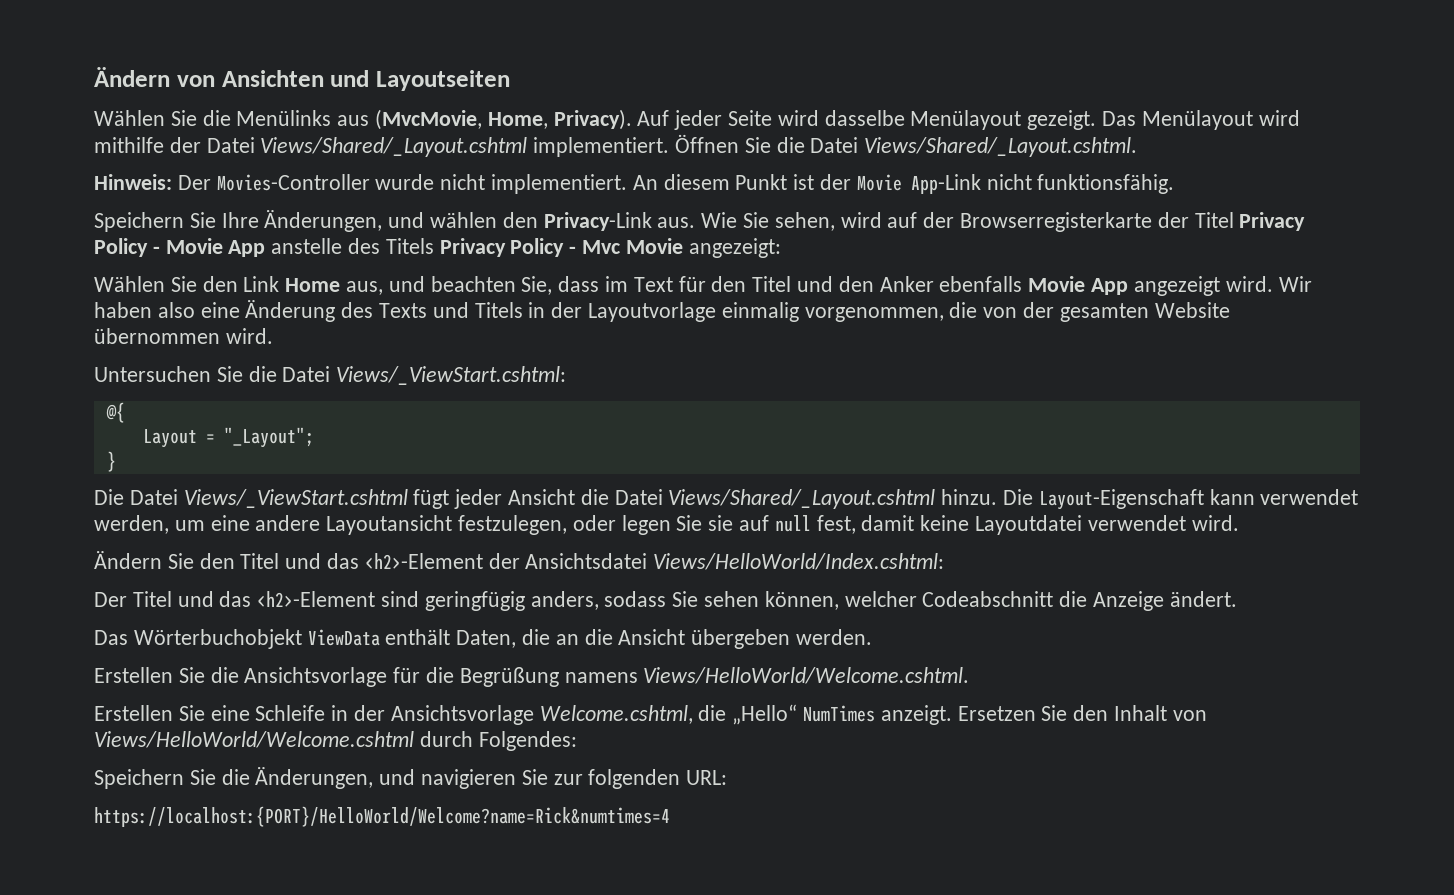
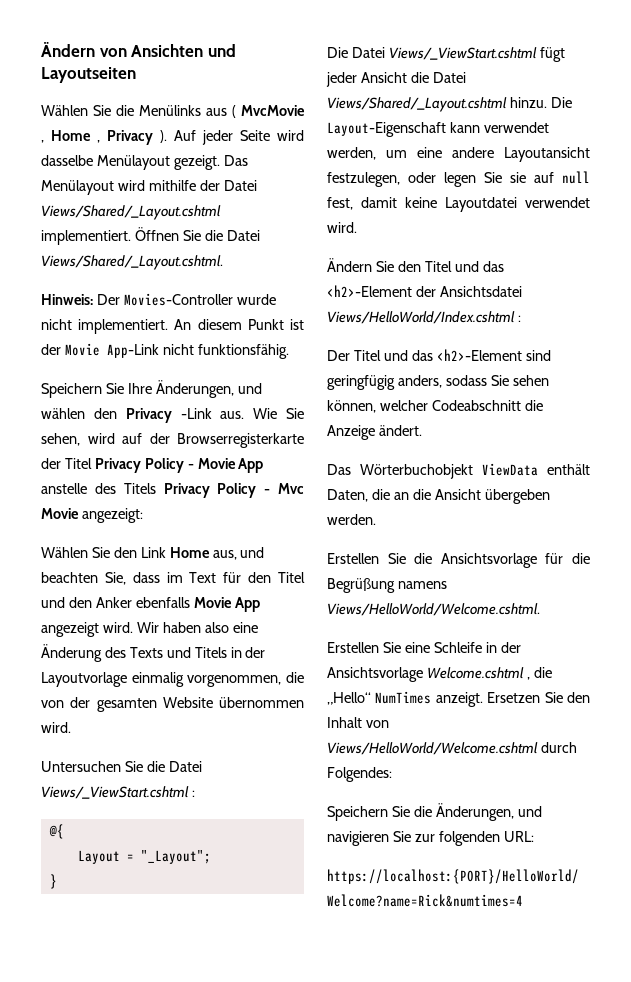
[375,109,632,130] (MvcMovie, Home, Privacy). -> [232,105,305,118] [41,130,167,145] ( MvcMovie , Home , Privacy ).
[543,212,652,231] Privacy-Link -> [125,408,212,423] Privacy -Link
[336,366,567,385] Views/_ViewStart.cshtml: -> [41,786,195,799] Views/_ViewStart.cshtml :
[653,553,945,570] Views/HelloWorld/Index.cshtml: -> [327,311,521,324] Views/HelloWorld/Index.cshtml :
[539,705,693,724] Welcome.cshtml, -> [426,667,530,680] Welcome.cshtml ,

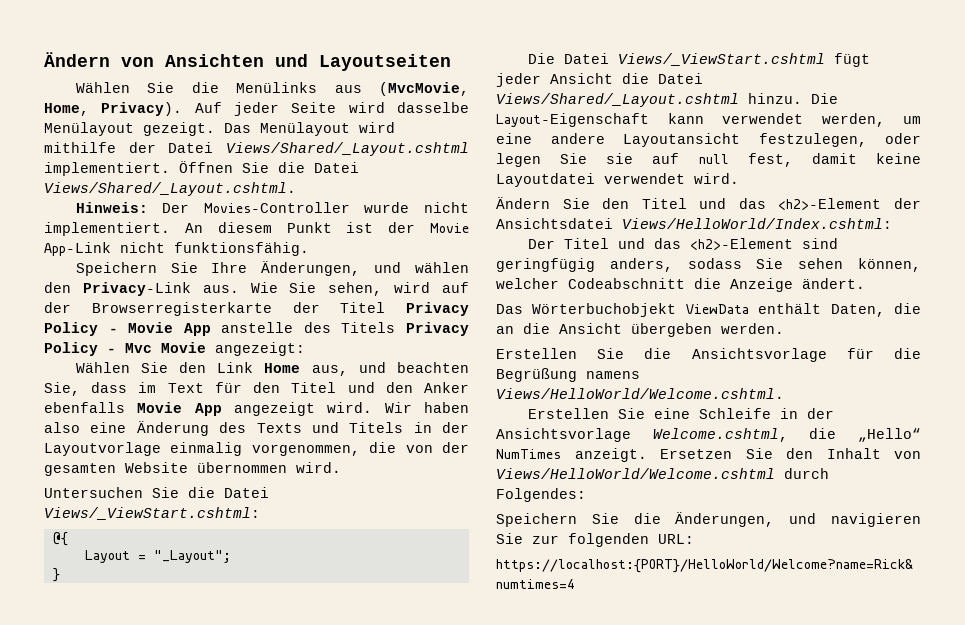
[232,105,305,118] [41,130,167,145] ( MvcMovie , Home , Privacy ). -> [378,82,469,96] [44,102,183,116] (MvcMovie, Home, Privacy).
[125,408,212,423] Privacy -Link -> [82,282,191,296] Privacy-Link
[41,786,195,799] Views/_ViewStart.cshtml : -> [44,507,260,520] Views/_ViewStart.cshtml:
[327,311,521,324] Views/HelloWorld/Index.cshtml : -> [622,218,892,229] Views/HelloWorld/Index.cshtml:
[426,667,530,680] Welcome.cshtml , -> [652,428,788,442] Welcome.cshtml,

